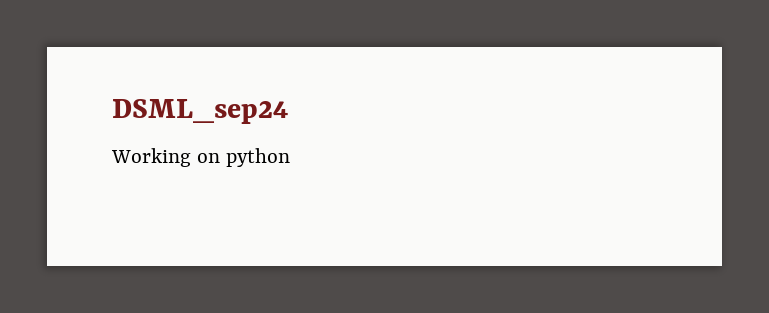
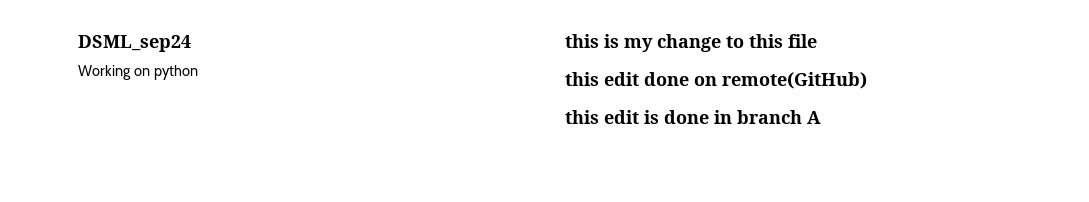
(291, 157) none -> [565,34,817,52] [565,72,867,89] [565,110,821,124] // this is my change to this file // this edit done on remote(GitHub) // this edit is done in branch A

